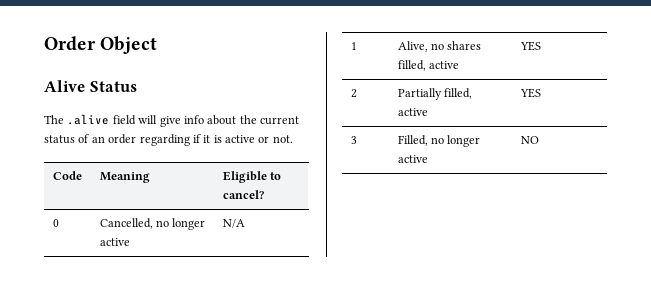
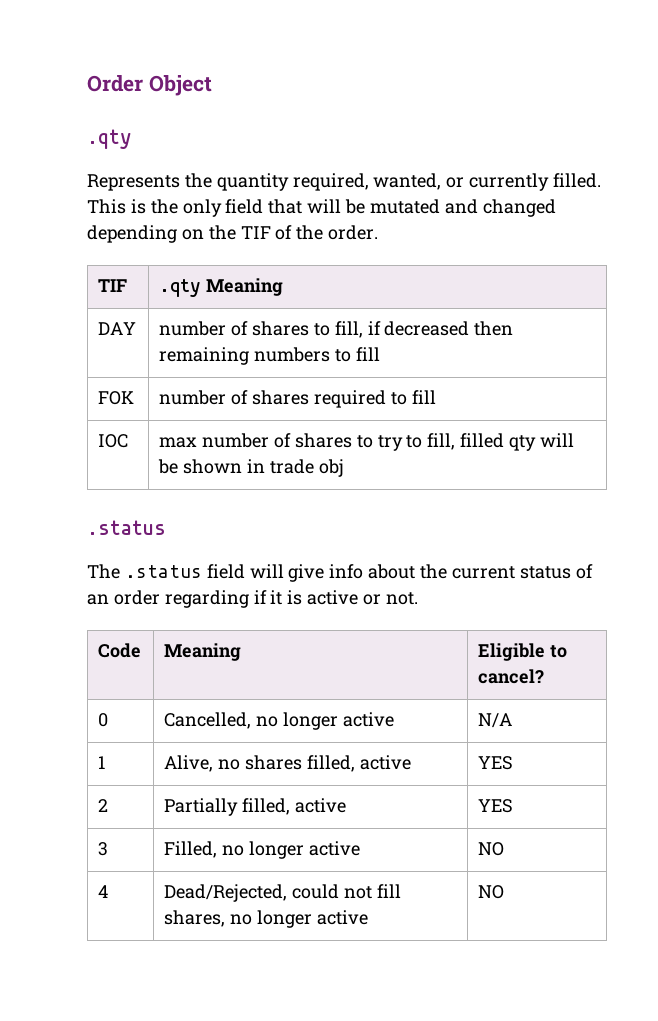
[44,80,137,92] Alive Status -> [87,129,132,149] [87,173,602,191] [87,199,556,217] [87,225,379,243] [98,279,128,292] [159,278,284,297] [98,322,137,335] [159,321,514,338] [159,347,380,365] [98,391,135,405] [159,390,436,408] [98,434,129,448] [159,433,574,451] [158,459,344,477] [87,520,166,535] .qty // Represents the quantity required, wanted, or currently filled. This is the only field that will be mutated and changed depending on the TIF of the order. // TIF | .qty Meaning // DAY | number of shares to fill, if decreased then remaining numbers to fill // FOK | number of shares required to fill // IOC | max number of shares to try to fill, filled qty will be shown in trade obj // .status
[67,114,110,125] .alive -> [124,565,202,578] .status
(539, 140) none -> [98,885,109,898] [164,884,401,902] [164,910,368,928] [478,885,505,899] // 4 | Dead/Rejected, could not fill shares, no longer active | NO

